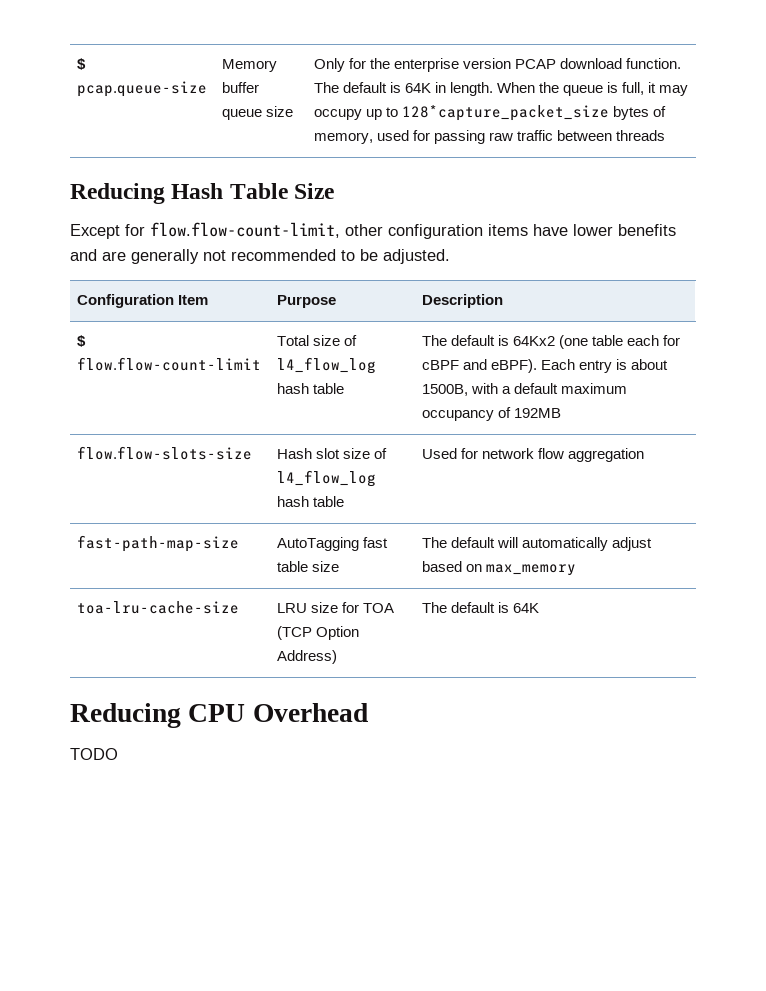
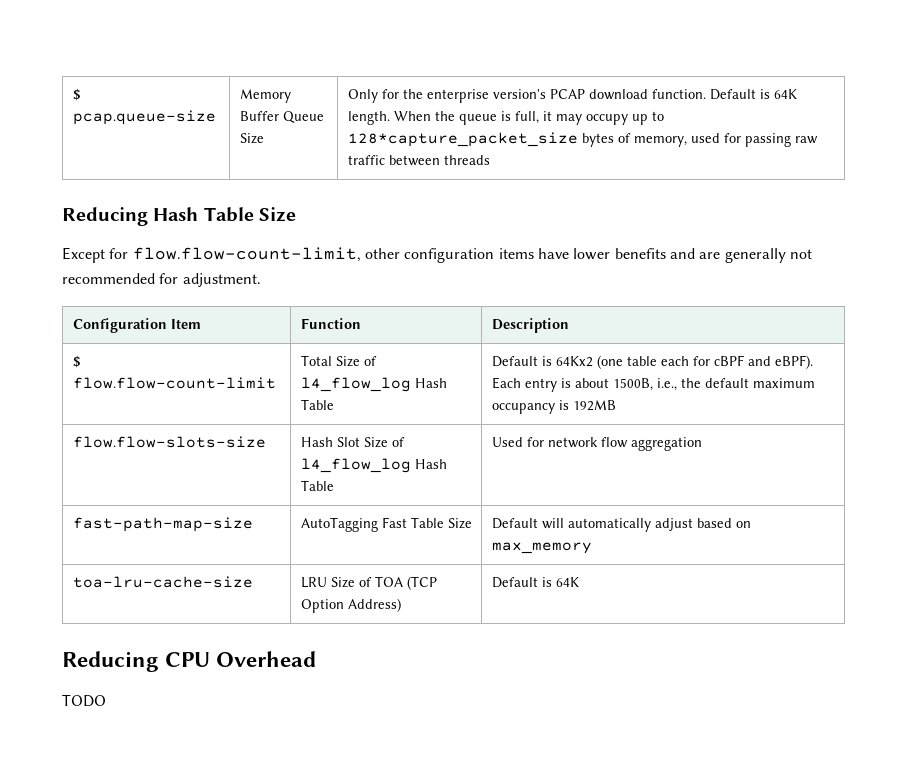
[221,82,259,93] [221,106,293,120] buffer queue size -> [239,111,324,123] [239,133,264,144] Buffer Queue Size
[462,58,511,69] version -> [492,89,546,99] version's
[313,82,446,93] The default is 64K in -> [709,89,797,100] Default is 64K
[341,249,450,264] to be adjusted. -> [159,273,261,287] for adjustment.
[276,295,336,308] Purpose -> [300,318,361,329] Function
[312,335,357,346] [276,357,376,374] [276,383,344,394] [421,335,495,346] size of l4_flow_log hash table | The default -> [335,356,377,367] [300,377,447,392] [300,399,334,410] [491,356,538,367] Size of l4_flow_log Hash Table | Default
[470,383,511,394] with a -> [656,378,701,391] i.e., the
[497,407,511,418] of -> [558,400,569,410] is
[315,448,387,459] [276,470,376,487] [276,496,344,507] slot size of l4_flow_log hash table -> [336,437,405,448] [300,458,447,473] [300,480,334,491] Slot Size of l4_flow_log Hash Table
[362,537,388,548] [276,561,339,572] [421,537,495,548] fast table size | The default -> [381,517,472,529] [491,518,538,529] Fast Table Size | Default
[310,602,359,613] size for -> [330,577,372,588] Size of
[421,602,495,613] The default -> [491,577,538,588] Default

